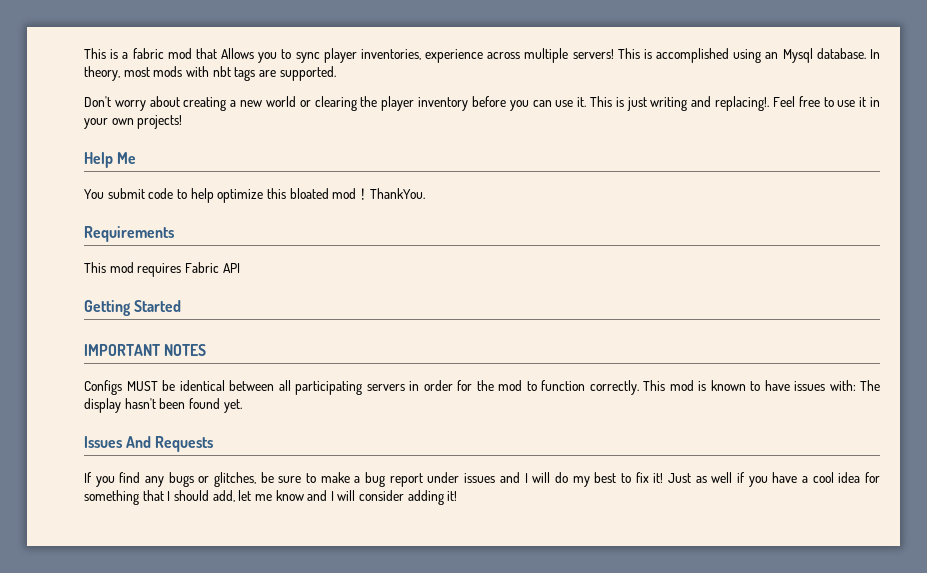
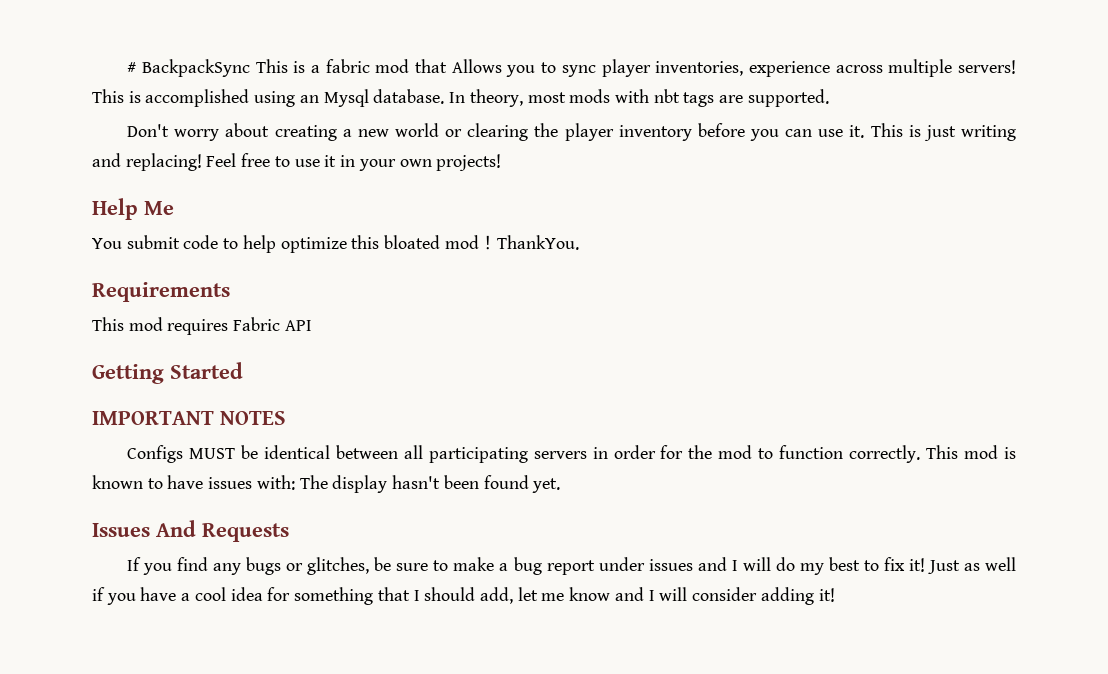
(84, 53) none -> [127,59,250,77] # BackpackSync
[715,96,770,111] replacing!. -> [125,153,202,171] replacing!

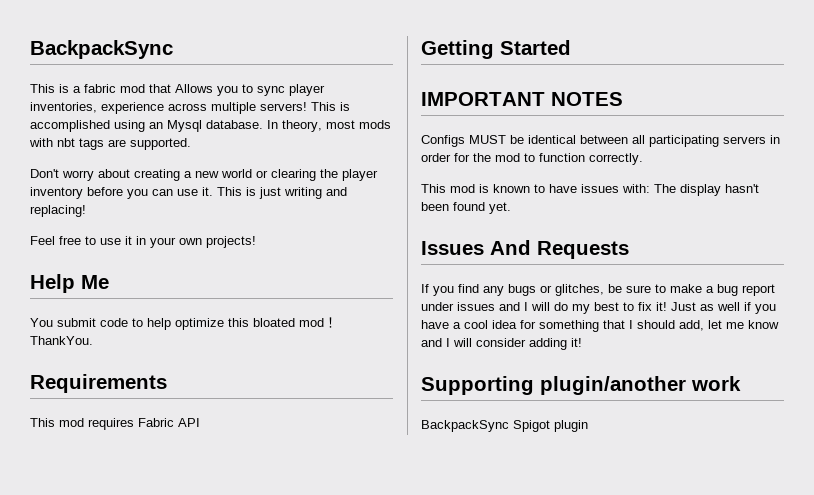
[127,59,250,77] # BackpackSync -> [30,40,173,59] BackpackSync //
(202, 162) none -> (86, 211) //
(921, 454) none -> (643, 159) //
(835, 595) none -> [421,376,741,395] [421,420,588,432] // Supporting plugin/another work // BackpackSync Spigot plugin

